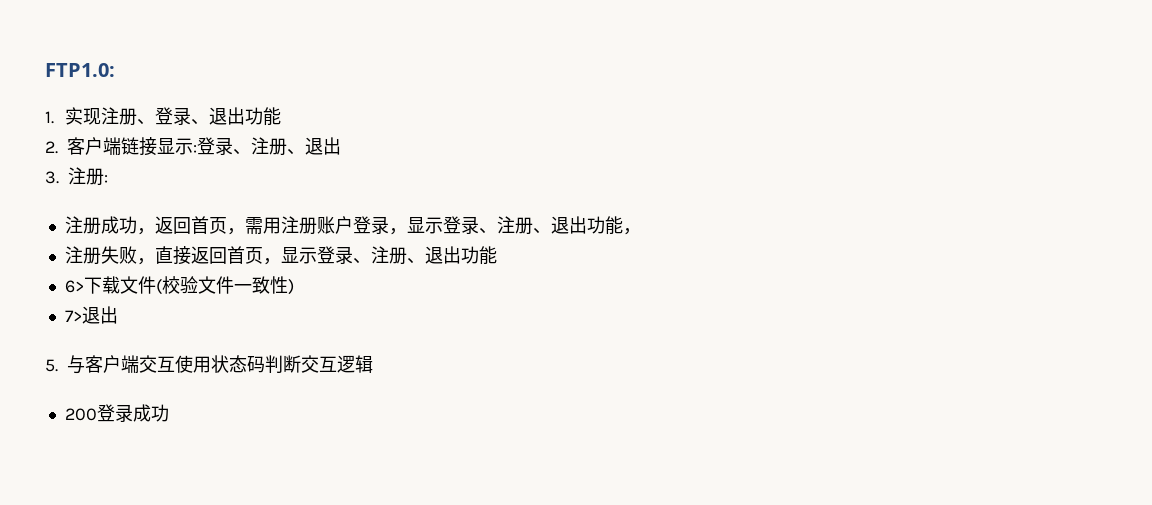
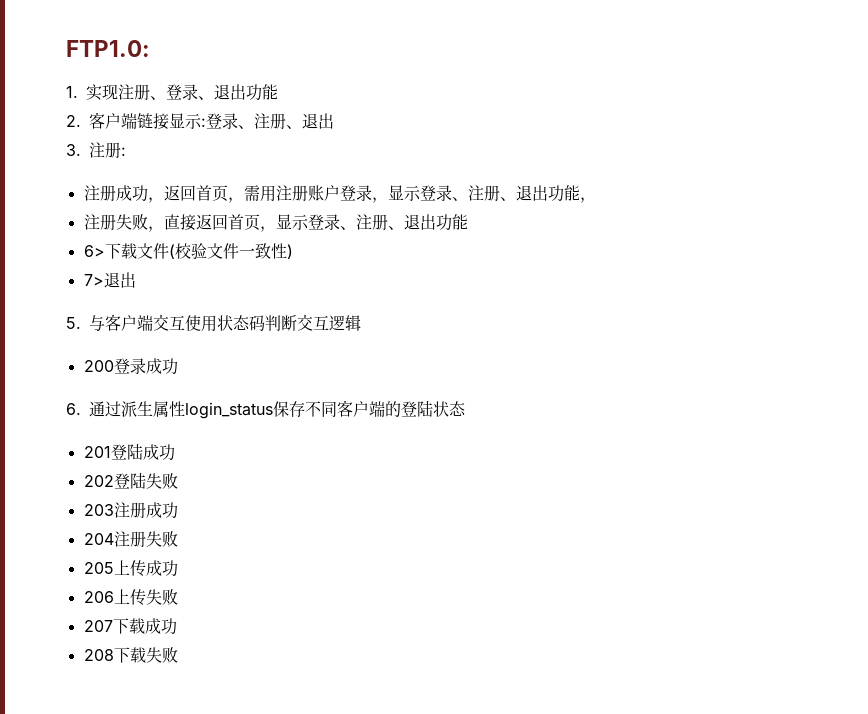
(169, 413) none -> [66,400,466,419] [83,443,175,461] [83,472,178,489] [83,502,178,519] [83,531,178,547] [83,560,178,577] [83,589,178,606] [83,618,177,635] [83,647,178,663] // 6.通过派生属性login_status保存不同客户端的登陆状态 // 201登陆成功 // 202登陆失败 // 203注册成功 // 204注册失败 // 205上传成功 // 206上传失败 // 207下载成功 // 208下载失败

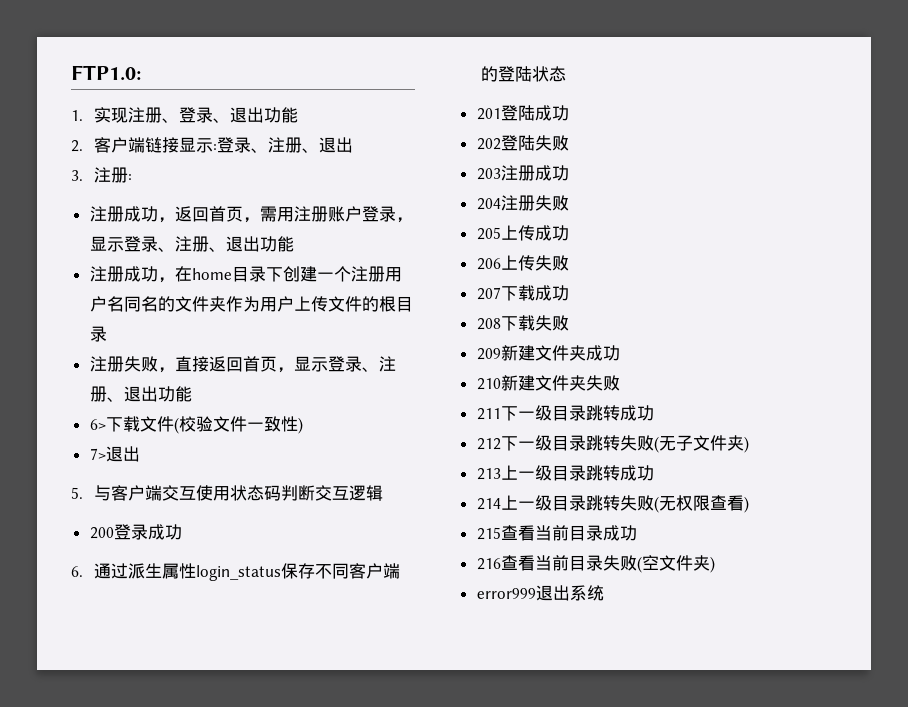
[579,197,596,203] ， -> [89,266,402,283] [89,296,413,312] [89,326,107,342] // 注册成功，在home目录下创建一个注册用户名同名的文件夹作为用户上传文件的根目录
(178, 655) none -> [476,345,620,361] [476,375,620,391] [476,405,654,421] [476,435,749,453] [476,465,654,481] [476,495,749,513] [476,525,637,541] [476,555,715,573] [476,585,604,601] // 209新建文件夹成功 // 210新建文件夹失败 // 211下一级目录跳转成功 // 212下一级目录跳转失败(无子文件夹) // 213上一级目录跳转成功 // 214上一级目录跳转失败(无权限查看) // 215查看当前目录成功 // 216查看当前目录失败(空文件夹) // error999退出系统

